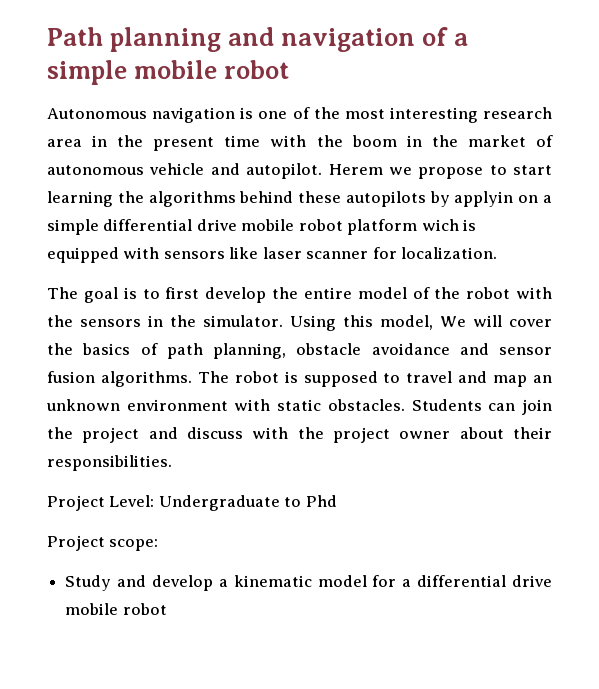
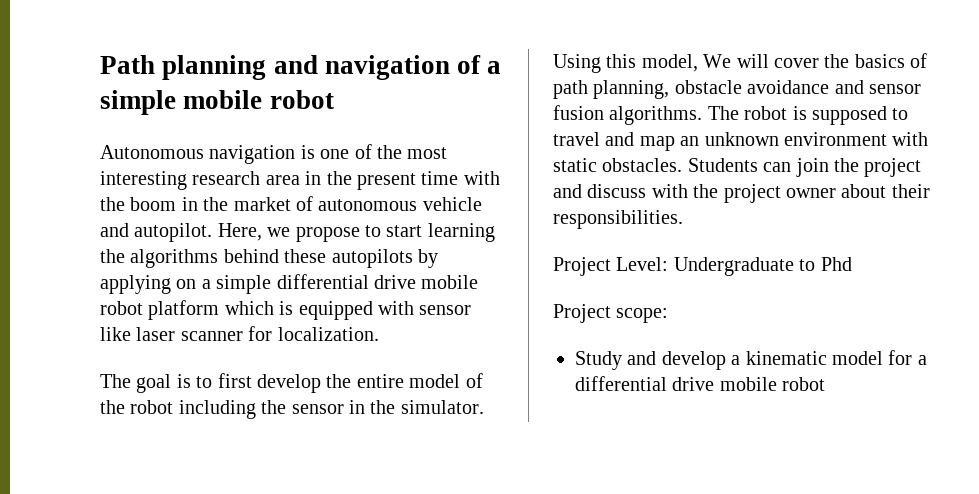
[328,164,383,175] Herem -> [217,223,262,241] Here,
[454,191,514,207] applyin -> [100,275,171,294] applying
[421,219,459,231] wich -> [224,301,274,315] which
[163,251,225,259] sensors -> [419,305,472,315] sensor
[515,287,552,299] [47,315,141,327] with the sensors -> [178,400,344,419] including the sensor

